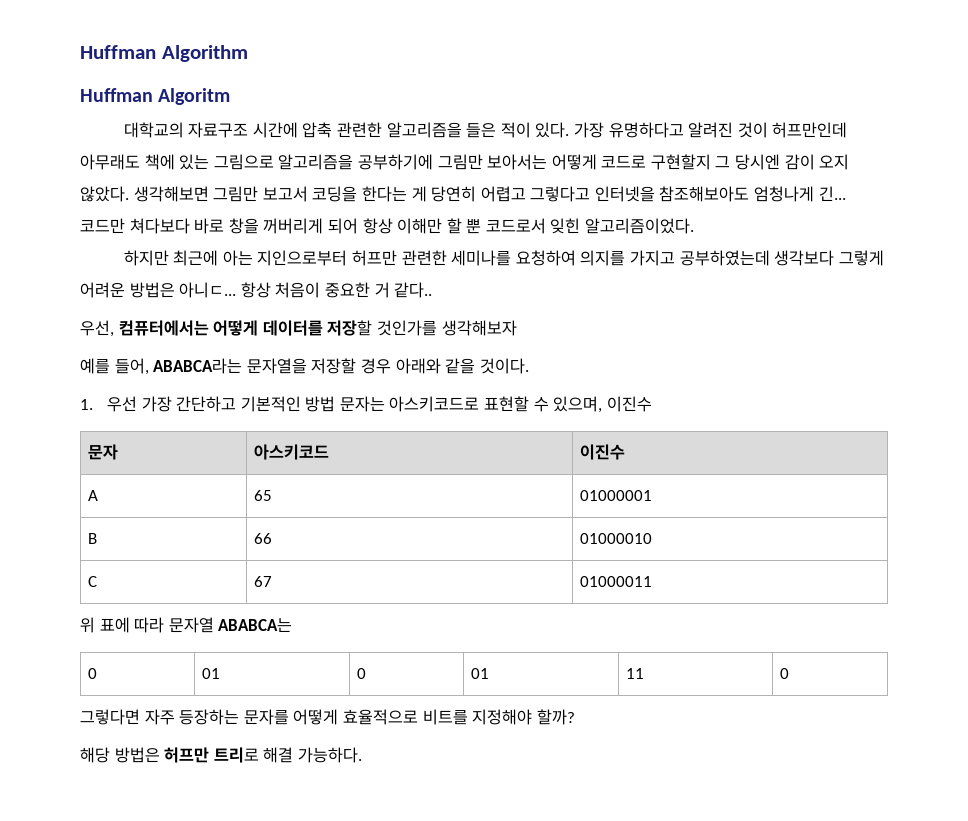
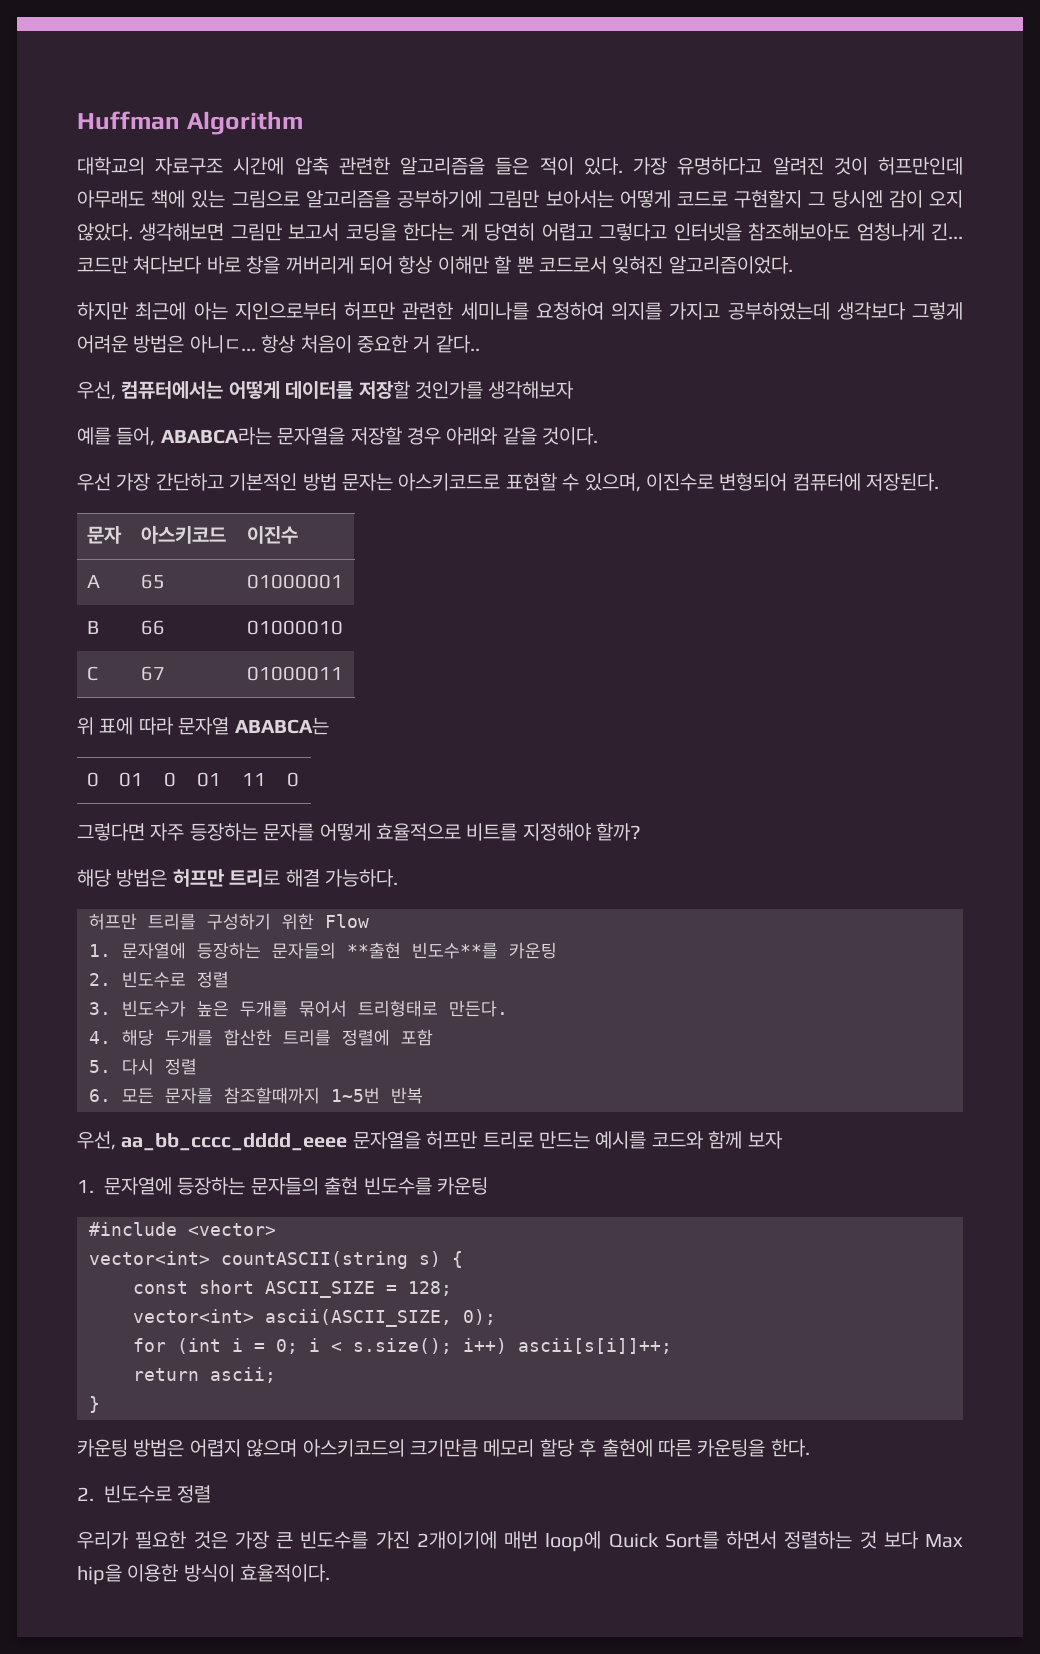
[80,88,231,105] // Huffman Algoritm -> (303, 123) none
[550,218,581,234] 잊힌 -> [612,256,664,274] 잊혀진
[80,399,93,410] 1. -> (599, 436) none
[606,396,652,412] 이진수 -> [645,473,940,491] 이진수로 변형되어 컴퓨터에 저장된다.
(362, 755) none -> [89,913,369,930] [89,942,557,959] [89,971,229,988] [89,1000,508,1017] [89,1029,433,1046] [89,1058,197,1075] [89,1087,423,1104] [77,1131,783,1151] [77,1177,488,1195] [89,1222,276,1236] [89,1251,463,1269] [133,1280,452,1298] [133,1309,496,1327] [133,1338,672,1354] [133,1367,276,1383] [89,1396,100,1413] [77,1439,810,1457] [77,1485,212,1503] [77,1531,963,1552] [77,1564,331,1585] // 허프만 트리를 구성하기 위한 Flow // 1. 문자열에 등장하는 문자들의 **출현 빈도수**를 카운팅 // 2. 빈도수로 정렬 // 3. 빈도수가 높은 두개를 묶어서 트리형태로 만든다. // 4. 해당 두개를 합산한 트리를 정렬에 포함 // 5. 다시 정렬 // 6. 모든 문자를 참조할때까지 1~5번 반복 // 우선, aa_bb_cccc_dddd_eeee 문자열을 허프만 트리로 만드는 예시를 코드와 함께 보자 // 1. 문자열에 등장하는 문자들의 출현 빈도수를 카운팅 // #include <vector> // vector<int> countASCII(string s) { // const short ASCII_SIZE = 128; // vector<int> ascii(ASCII_SIZE, 0); // for (int i = 0; i < s.size(); i++) ascii[s[i]]++; // return ascii; // } // 카운팅 방법은 어렵지 않으며 아스키코드의 크기만큼 메모리 할당 후 출현에 따른 카운팅을 한다. // 2. 빈도수로 정렬 // 우리가 필요한 것은 가장 큰 빈도수를 가진 2개이기에 매번 loop에 Quick Sort를 하면서 정렬하는 것 보다 Max hip을 이용한 방식이 효율적이다.

